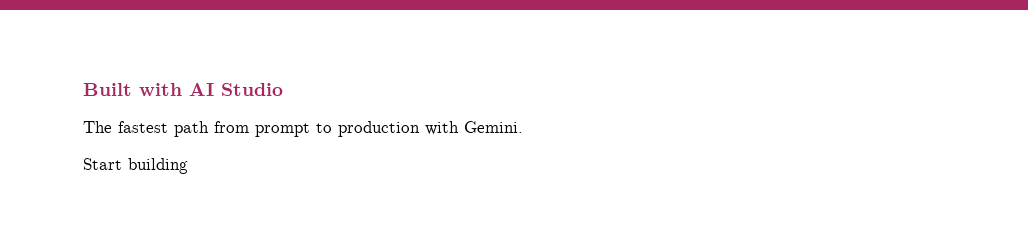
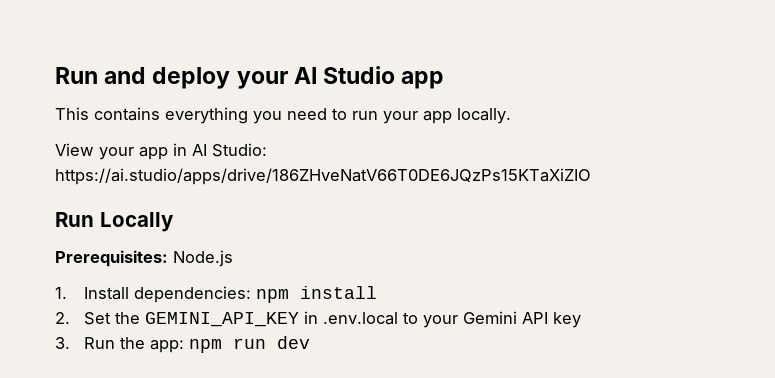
[83,83,283,96] [83,121,523,137] [83,158,188,174] Built with AI Studio // The fastest path from prompt to production with Gemini. // Start building -> [55,66,445,89] [55,107,511,124] [55,143,267,160] [55,168,591,185] [55,212,174,232] [55,250,233,267] [55,286,378,303] [55,311,582,328] [55,336,311,353] Run and deploy your AI Studio app // This contains everything you need to run your app locally. // View your app in AI Studio: https://ai.studio/apps/drive/186ZHveNatV66T0DE6JQzPs15KTaXiZIO // Run Locally // Prerequisites: Node.js // 1. Install dependencies: npm install // 2. Set the GEMINI_API_KEY in .env.local to your Gemini API key // 3. Run the app: npm run dev

